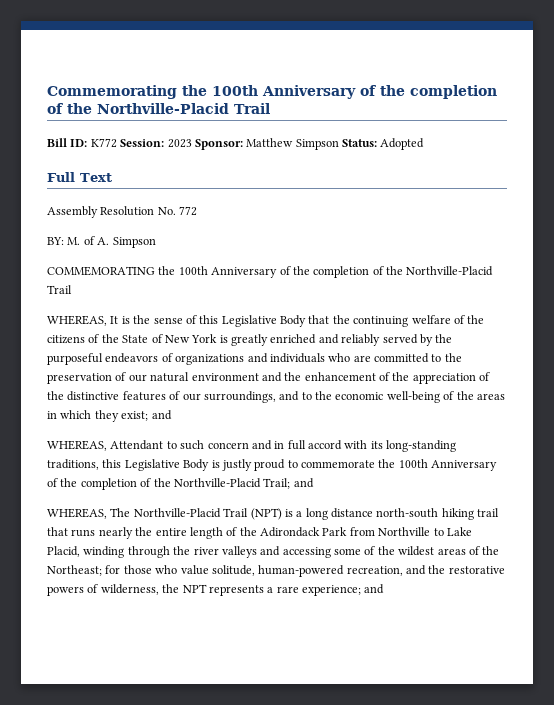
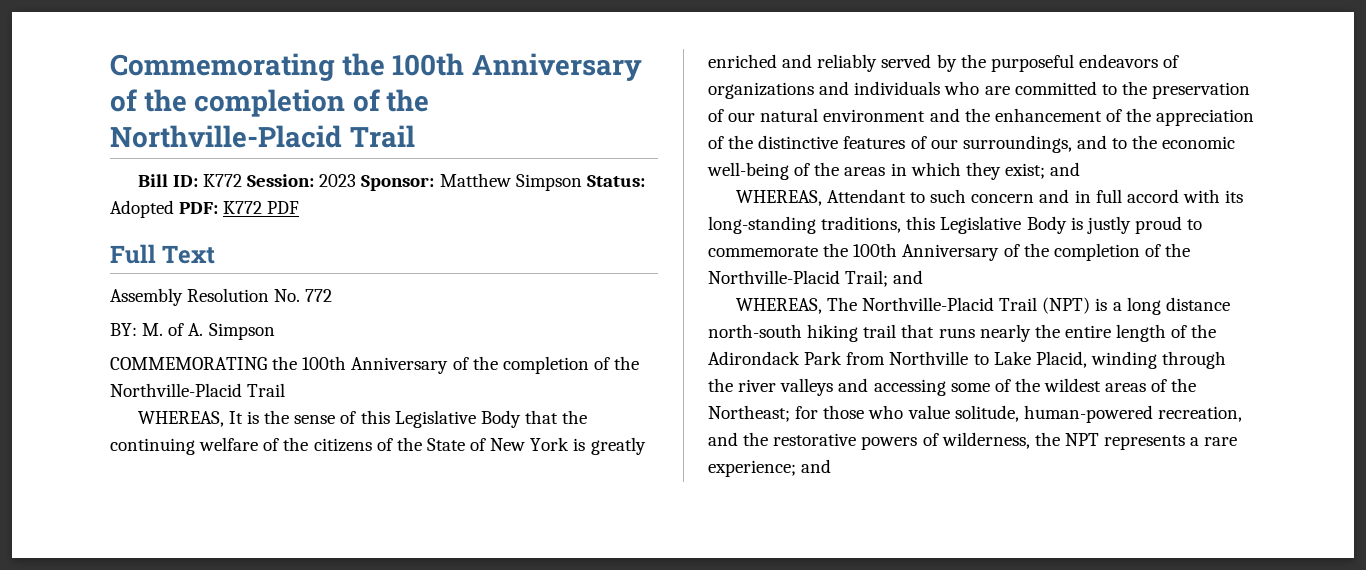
(425, 144) none -> [179,201,300,214] PDF: K772 PDF

